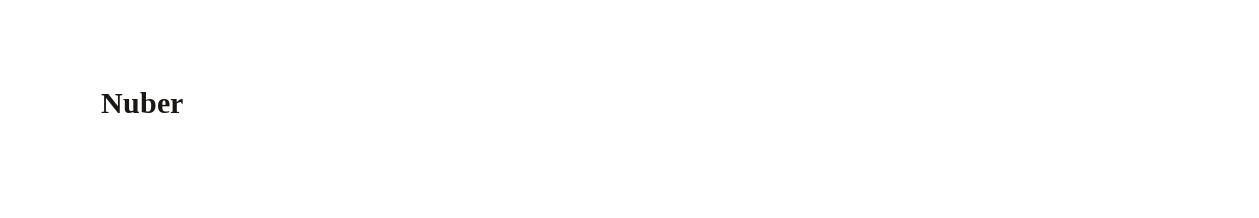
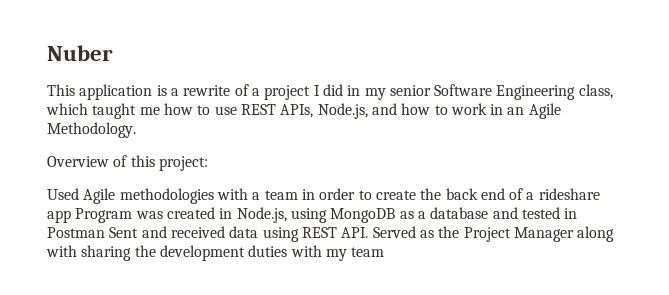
(183, 102) none -> [47,84,613,100] [46,103,561,119] [47,122,136,138] [47,155,208,171] [47,188,600,204] [47,207,578,223] [47,226,615,242] [46,245,385,261] // This application is a rewrite of a project I did in my senior Software Engineering class, which taught me how to use REST APIs, Node.js, and how to work in an Agile Methodology. // Overview of this project: // Used Agile methodologies with a team in order to create the back end of a rideshare app Program was created in Node.js, using MongoDB as a database and tested in Postman Sent and received data using REST API. Served as the Project Manager along with sharing the development duties with my team

